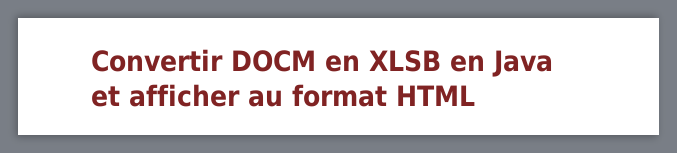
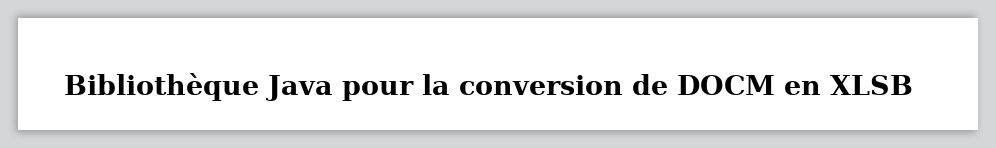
[91,49,553,77] [91,84,475,107] Convertir DOCM en XLSB en Java et afficher au format HTML -> [64,73,913,101] Bibliothèque Java pour la conversion de DOCM en XLSB

